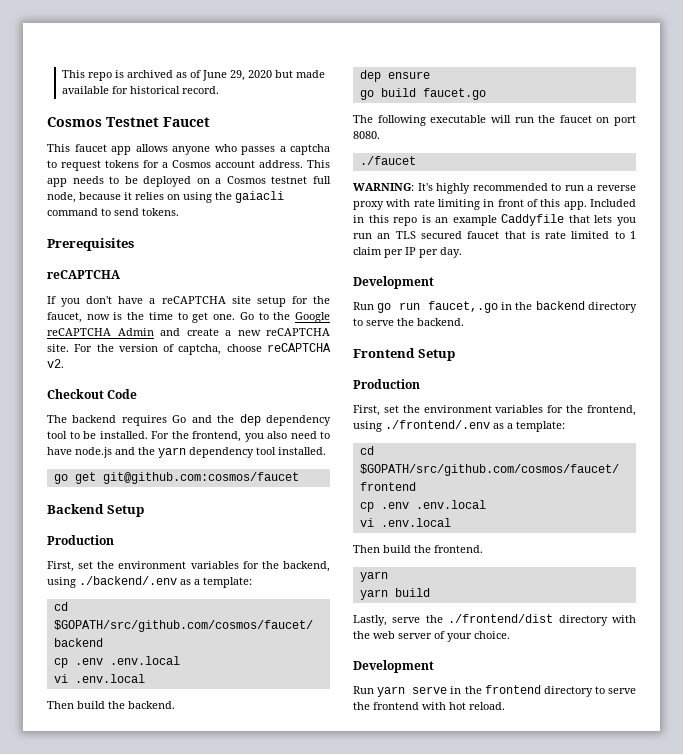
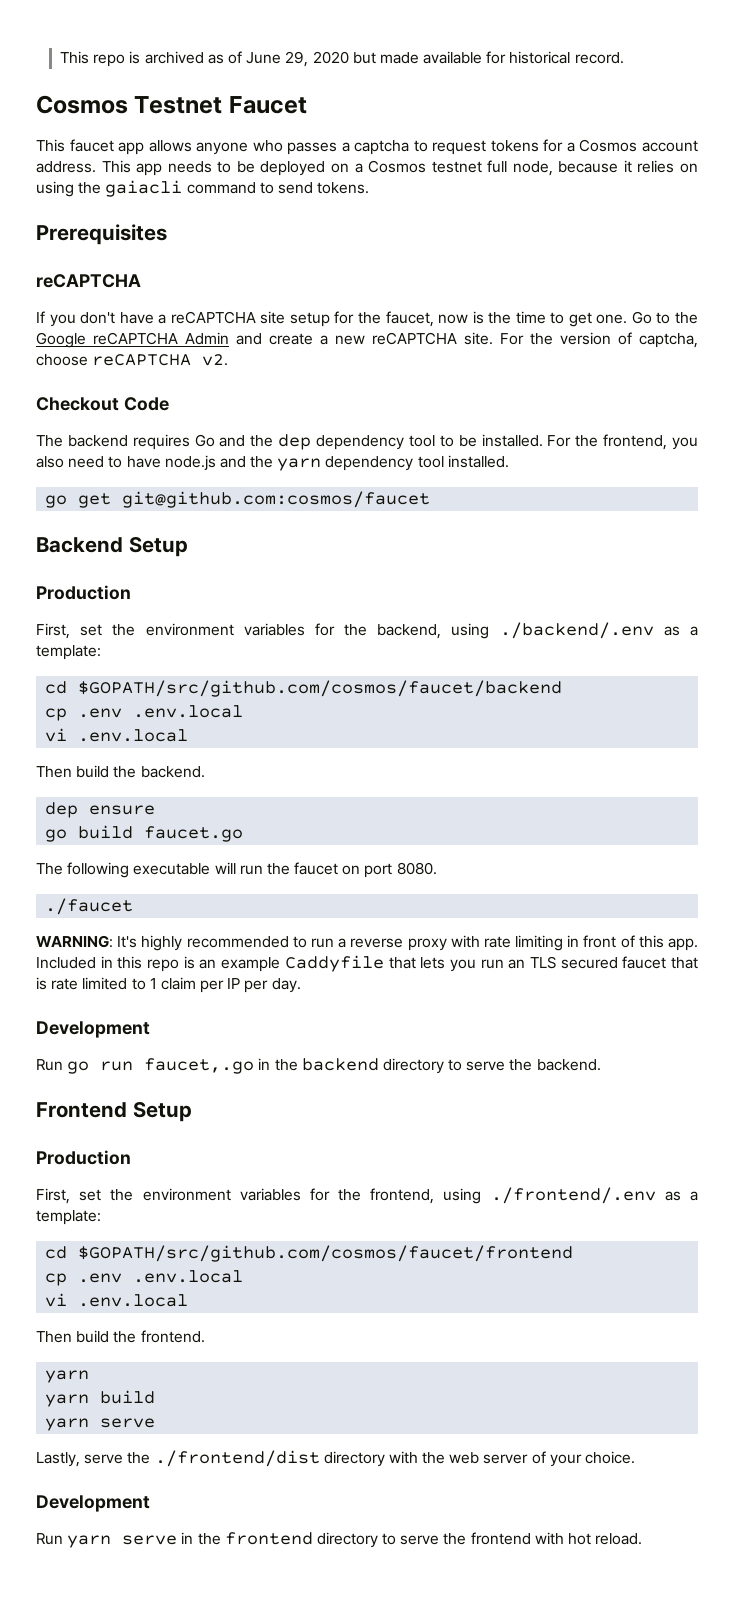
(430, 592) none -> [45,1418,156,1431] // yarn serve

